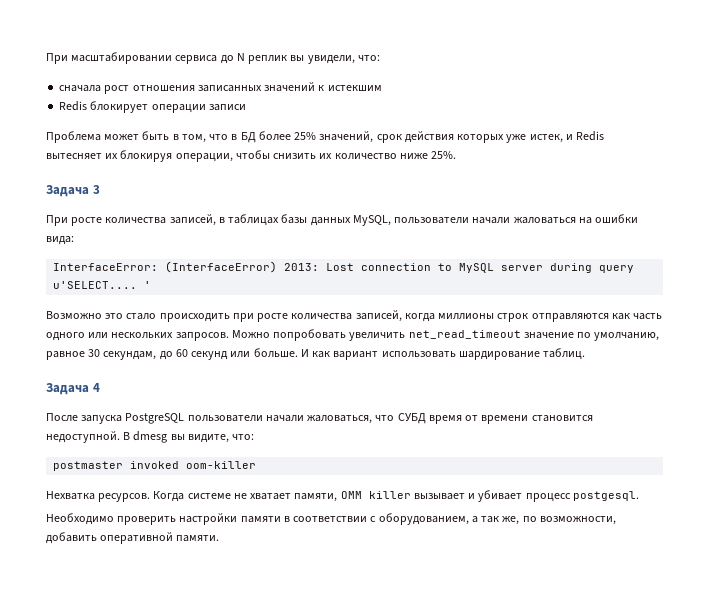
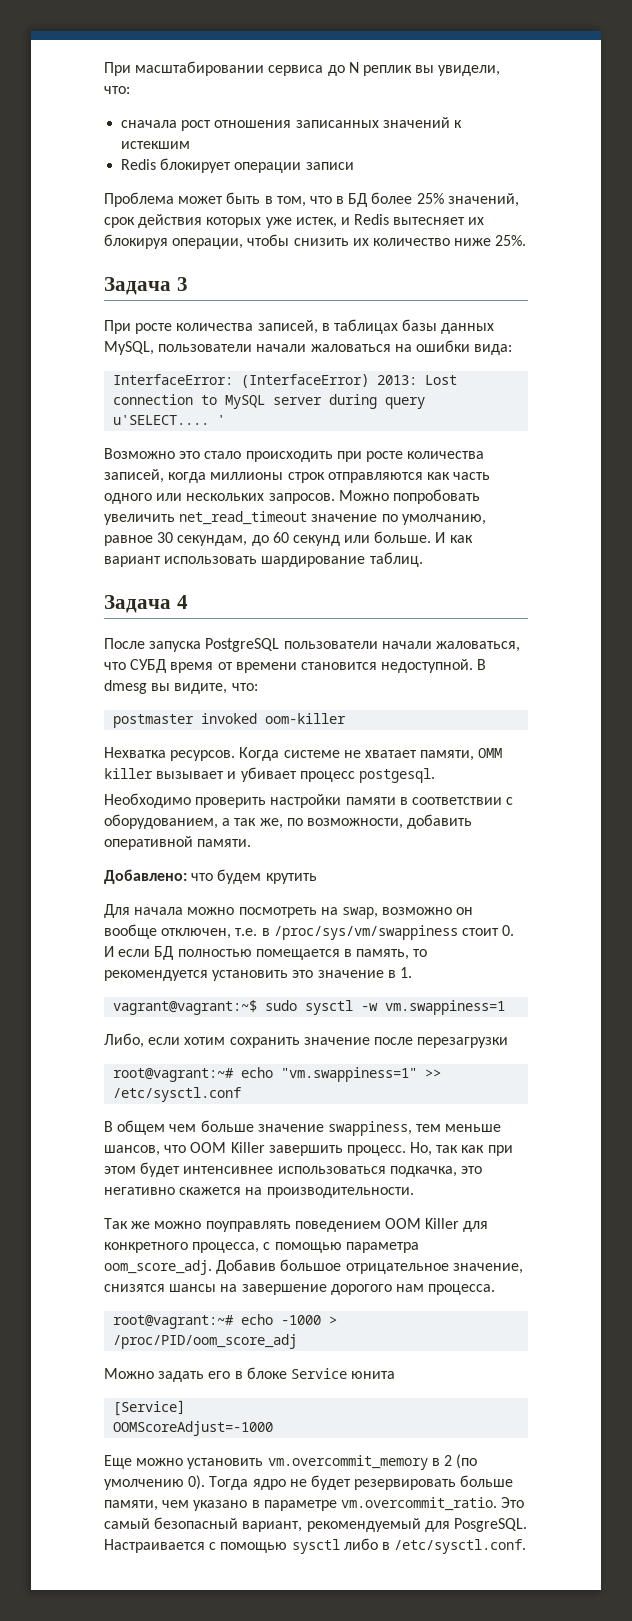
(220, 538) none -> [104,869,317,884] [104,904,474,919] [104,924,515,940] [104,946,428,960] [104,967,412,981] [113,1000,506,1015] [104,1033,509,1048] [113,1067,442,1082] [113,1087,242,1102] [104,1120,502,1136] [104,1142,513,1156] [104,1162,482,1177] [104,1187,414,1198] [104,1218,489,1232] [104,1242,419,1253] [104,1259,523,1275] [104,1284,496,1295] [113,1314,338,1329] [113,1334,298,1349] [104,1367,396,1382] [113,1400,186,1416] [113,1421,274,1436] [104,1454,478,1470] [104,1475,514,1490] [104,1497,525,1511] [104,1517,527,1532] [104,1538,527,1554] // Добавлено: что будем крутить // Для начала можно посмотреть на swap, возможно он вообще отключен, т.е. в /proc/sys/vm/swappiness стоит 0. И если БД полностью помещается в память, то рекомендуется установить это значение в 1. // vagrant@vagrant:~$ sudo sysctl -w vm.swappiness=1 // Либо, если хотим сохранить значение после перезагрузки // root@vagrant:~# echo "vm.swappiness=1" >> /etc/sysctl.conf // В общем чем больше значение swappiness, тем меньше шансов, что OOM Killer завершить процесс. Но, так как при этом будет интенсивнее использоваться подкачка, это негативно скажется на производительности. // Так же можно поуправлять поведением OOM Killer для конкретного процесса, с помощью параметра oom_score_adj. Добавив большое отрицательное значение, снизятся шансы на завершение дорогого нам процесса. // root@vagrant:~# echo -1000 > /proc/PID/oom_score_adj // Можно задать его в блоке Service юнита // [Service] // OOMScoreAdjust=-1000 // Еще можно установить vm.overcommit_memory в 2 (по умолчению 0). Тогда ядро не будет резервировать больше памяти, чем указано в параметре vm.overcommit_ratio. Это самый безопасный вариант, рекомендуемый для PosgreSQL. Настраивается с помощью sysctl либо в /etc/sysctl.conf.

